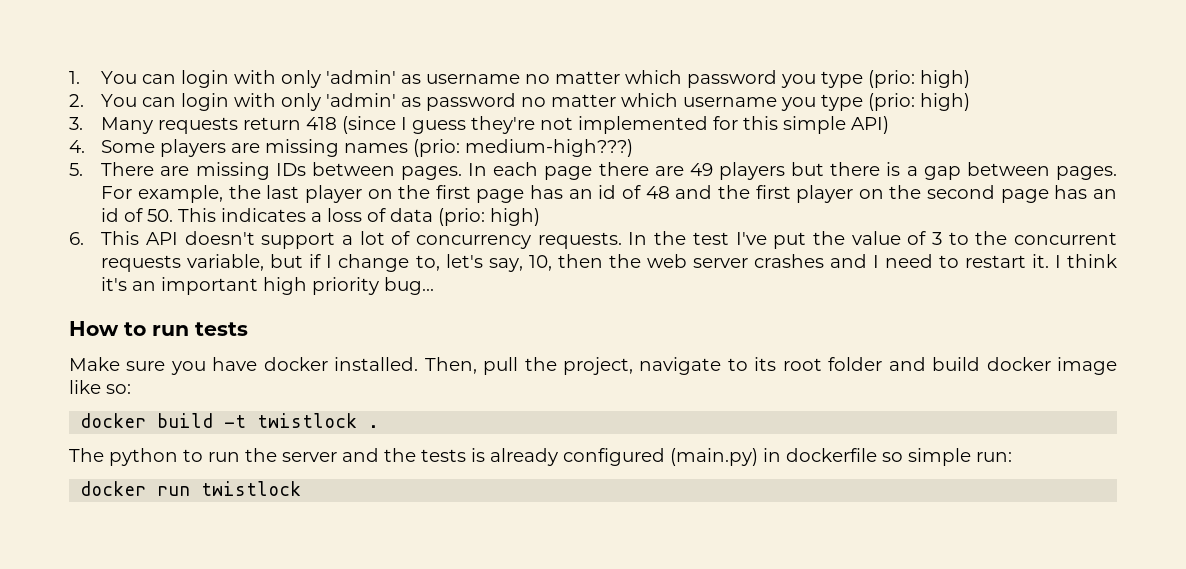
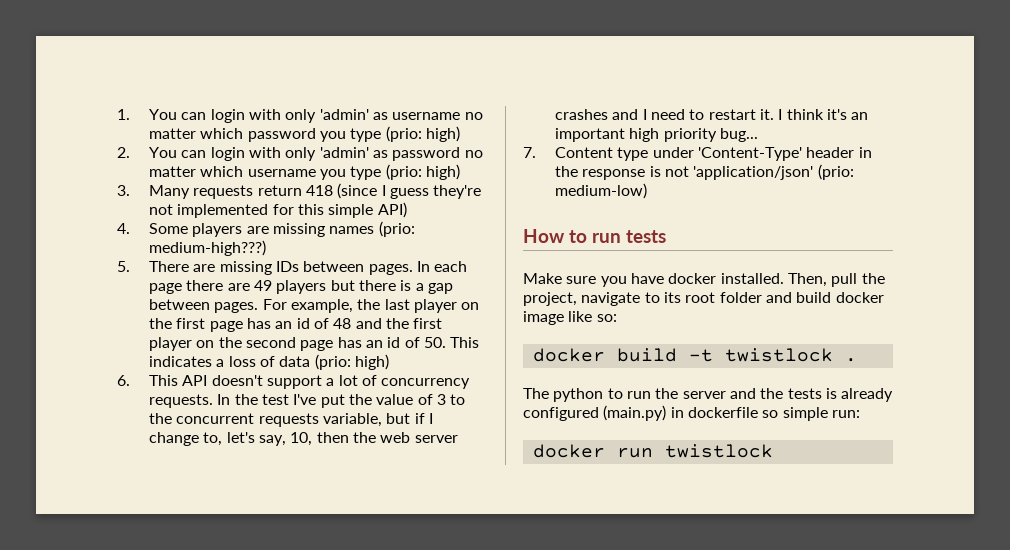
(435, 286) none -> [523,147,872,161] [554,164,854,180] [554,183,647,199] // 7. Content type under 'Content-Type' header in the response is not 'application/json' (prio: medium-low)

